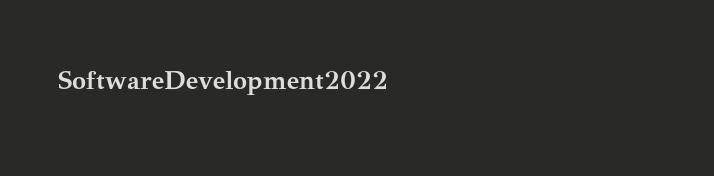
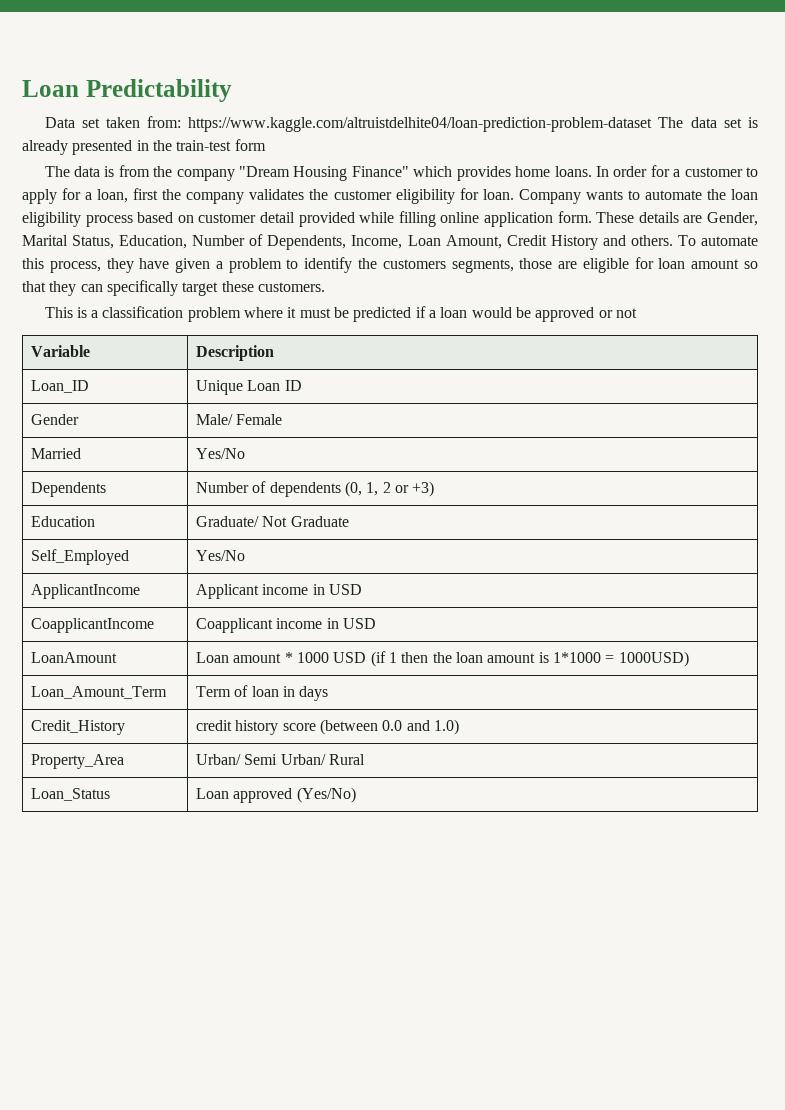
[58,70,388,95] SoftwareDevelopment2022 -> [22,79,232,102] [44,116,759,132] [22,139,266,155] [44,165,759,181] [22,188,758,204] [22,211,759,227] [22,234,758,250] [22,257,759,273] [22,280,325,296] [44,306,637,322] [31,345,91,357] [196,345,275,361] [31,380,90,393] [196,380,302,395] [31,414,80,425] [196,414,283,425] [31,448,82,459] [196,448,246,459] [31,482,107,497] [196,481,435,497] [31,516,96,527] [196,516,349,527] [31,549,130,565] [196,550,246,561] [31,584,141,599] [196,584,362,599] [31,618,155,633] [196,618,376,633] [31,652,118,663] [196,651,689,667] [31,686,168,699] [196,685,329,701] [31,720,126,735] [196,719,459,735] [31,754,125,769] [196,754,365,765] [31,788,111,801] [196,787,356,803] Loan Predictability // Data set taken from: https://www.kaggle.com/altruistdelhite04/loan-prediction-problem-dataset The data set is already presented in the train-test form // The data is from the company "Dream Housing Finance" which provides home loans. In order for a customer to apply for a loan, first the company validates the customer eligibility for loan. Company wants to automate the loan eligibility process based on customer detail provided while filling online application form. These details are Gender, Marital Status, Education, Number of Dependents, Income, Loan Amount, Credit History and others. To automate this process, they have given a problem to identify the customers segments, those are eligible for loan amount so that they can specifically target these customers. // This is a classification problem where it must be predicted if a loan would be approved or not // Variable | Description // Loan_ID | Unique Loan ID // Gender | Male/ Female // Married | Yes/No // Dependents | Number of dependents (0, 1, 2 or +3) // Education | Graduate/ Not Graduate // Self_Employed | Yes/No // ApplicantIncome | Applicant income in USD // CoapplicantIncome | Coapplicant income in USD // LoanAmount | Loan amount * 1000 USD (if 1 then the loan amount is 1*1000 = 1000USD) // Loan_Amount_Term | Term of loan in days // Credit_History | credit history score (between 0.0 and 1.0) // Property_Area | Urban/ Semi Urban/ Rural // Loan_Status | Loan approved (Yes/No)

